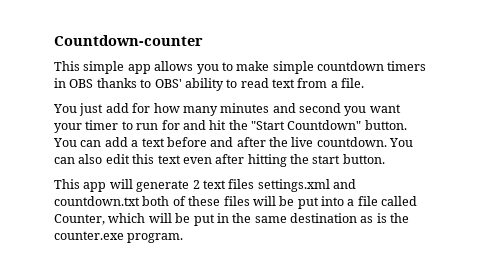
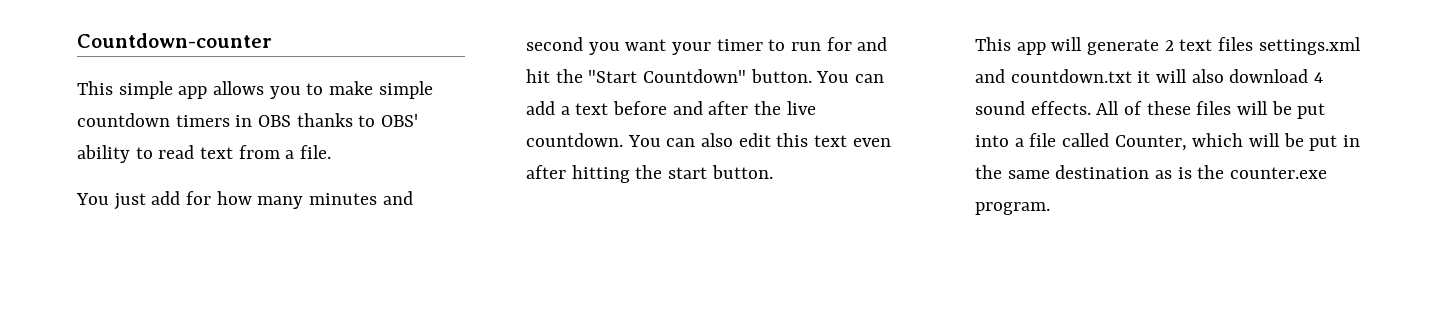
[142,196,170,206] both -> [1137,69,1324,83] [975,101,1120,115] it will also download 4 sound effects. All

